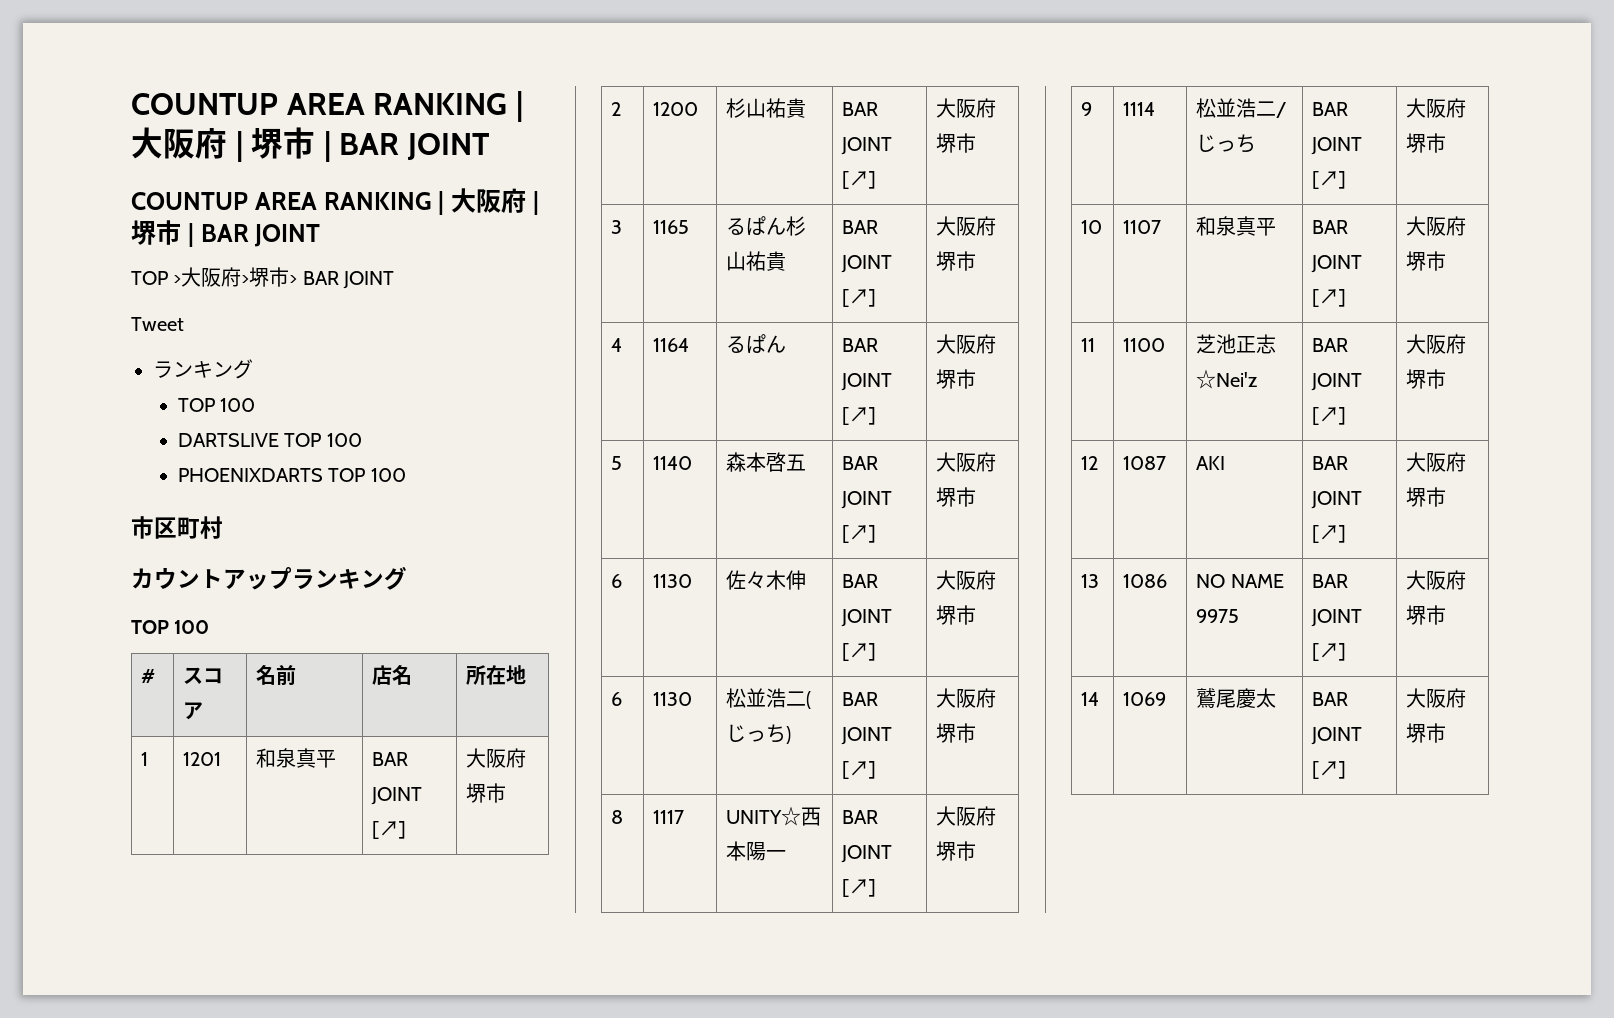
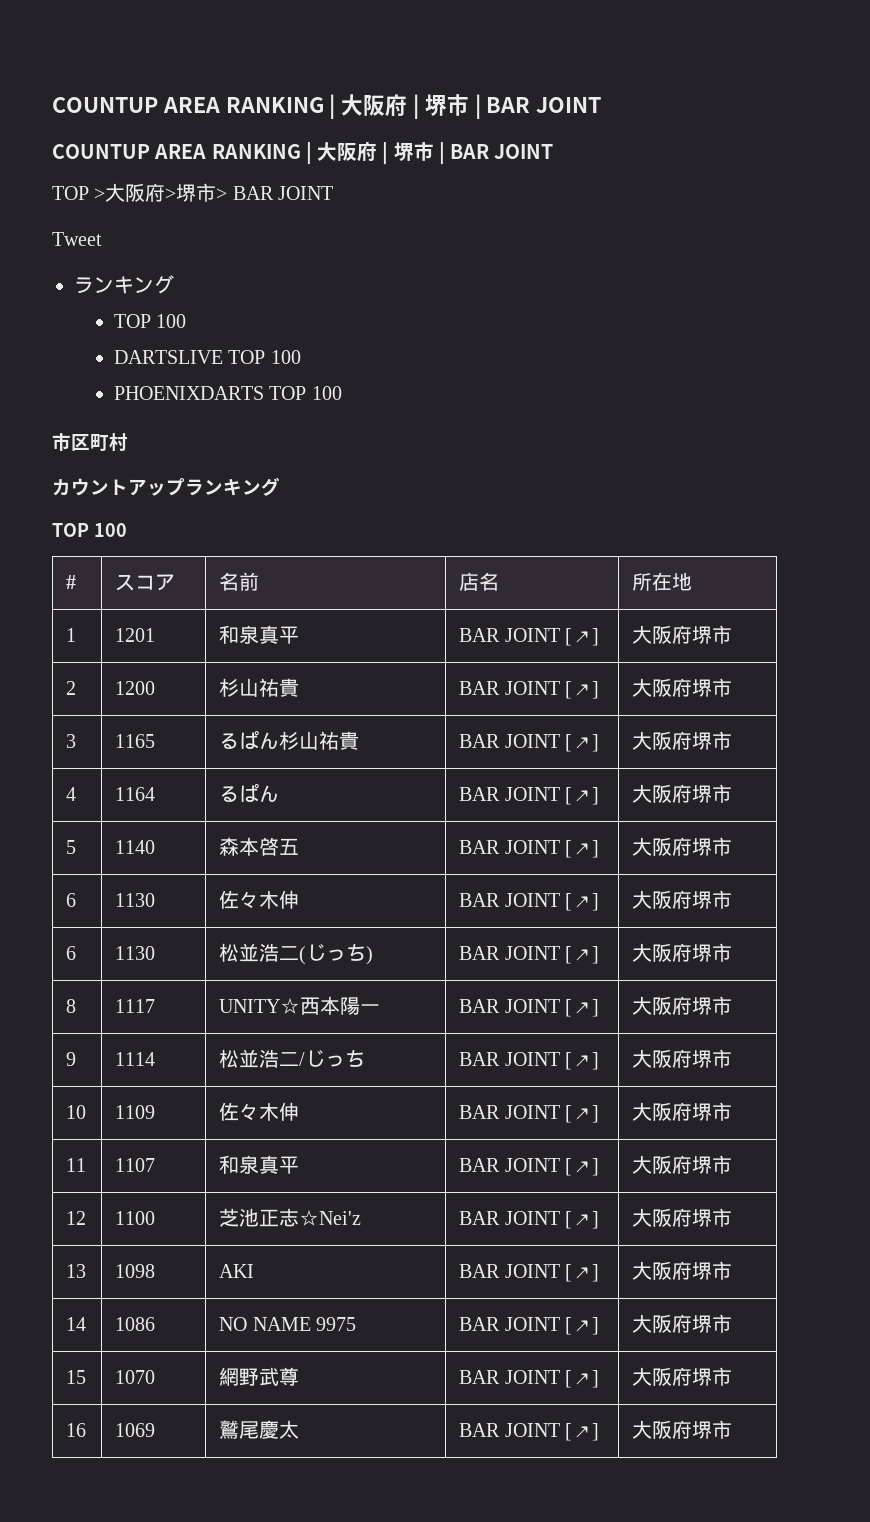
(1103, 227) none -> [115,1105,156,1119] [219,1102,300,1121] [459,1105,600,1123] [632,1102,733,1121] [66,1158,87,1172] | 1109 | 佐々木伸 | BAR JOINT [↗] | 大阪府堺市 // 11
[1081,338,1096,352] 11 -> [66,1211,87,1225] 12
[1081,456,1099,470] [1123,456,1167,470] 12 | 1087 -> [66,1264,87,1278] [115,1264,156,1278] 13 | 1098
[1081,574,1100,588] 13 -> [66,1317,87,1331] 14
[1081,692,1100,706] 14 -> [66,1370,87,1384] [115,1370,156,1384] [219,1367,300,1386] [459,1370,600,1388] [632,1367,733,1386] [66,1423,87,1437] 15 | 1070 | 網野武尊 | BAR JOINT [↗] | 大阪府堺市 // 16

